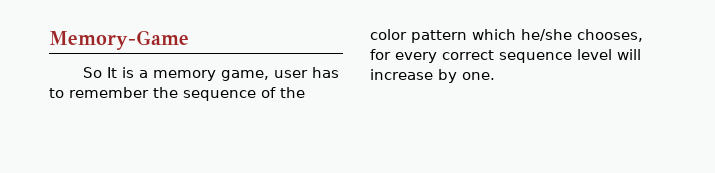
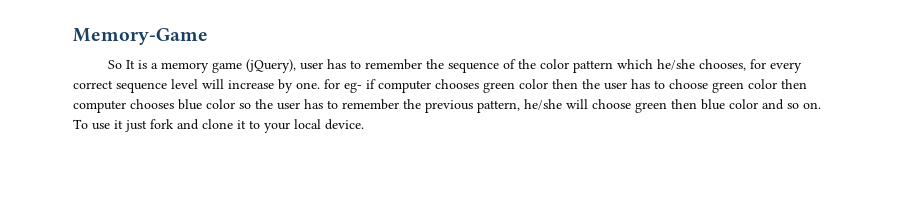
[220,70,269,81] game, -> [211,59,296,73] game (jQuery),
(495, 76) none -> [324,79,807,93] [73,99,821,113] [73,119,364,133] for eg- if computer chooses green color then the user has to choose green color then computer chooses blue color so the user has to remember the previous pattern, he/she will choose green then blue color and so on. To use it just fork and clone it to your local device.

